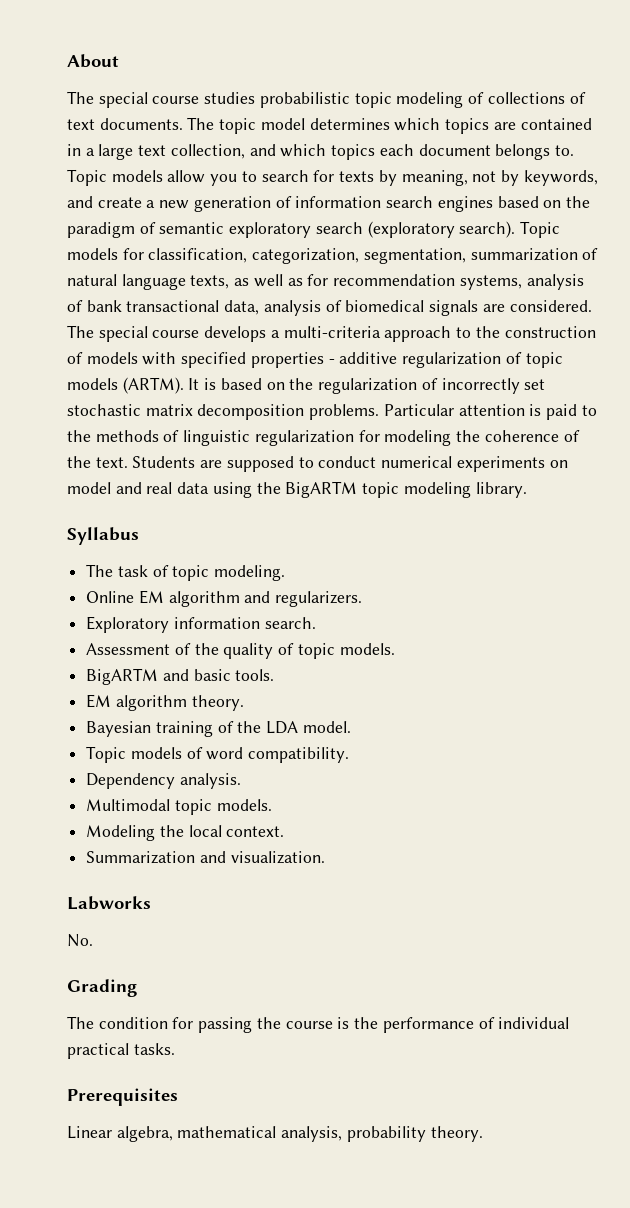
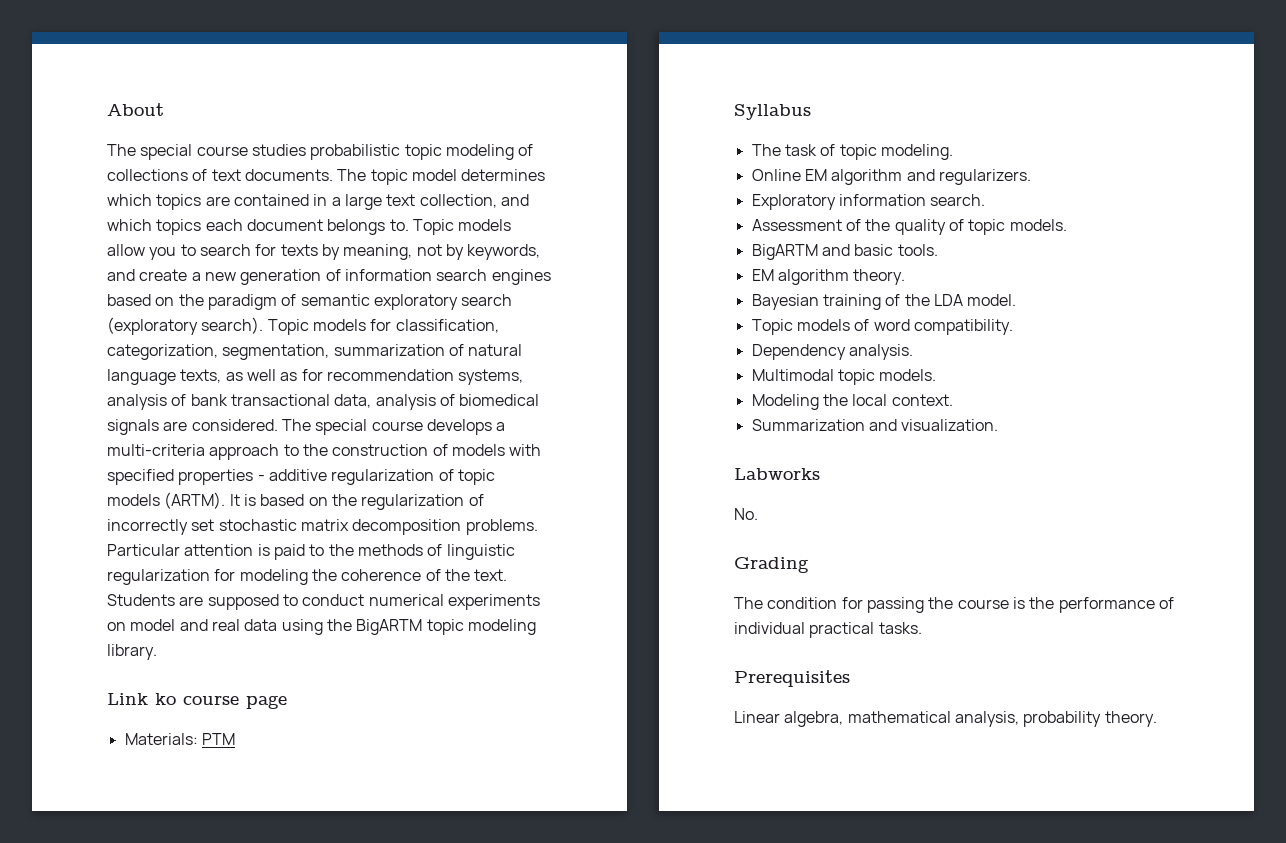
(527, 490) none -> [107,693,287,709] [124,733,235,745] // Link ko course page // Materials: PTM

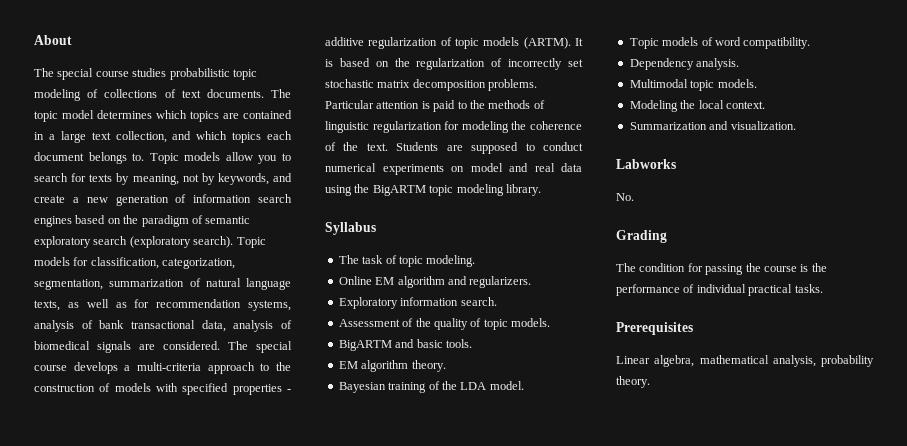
[107,693,287,709] [124,733,235,745] // Link ko course page // Materials: PTM -> (541, 190) none

